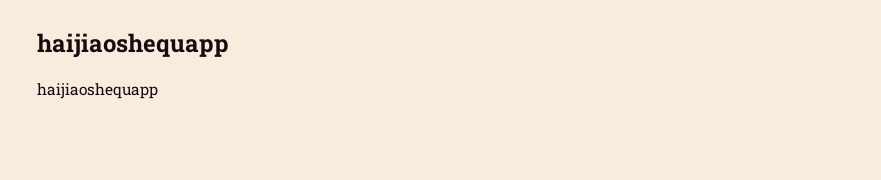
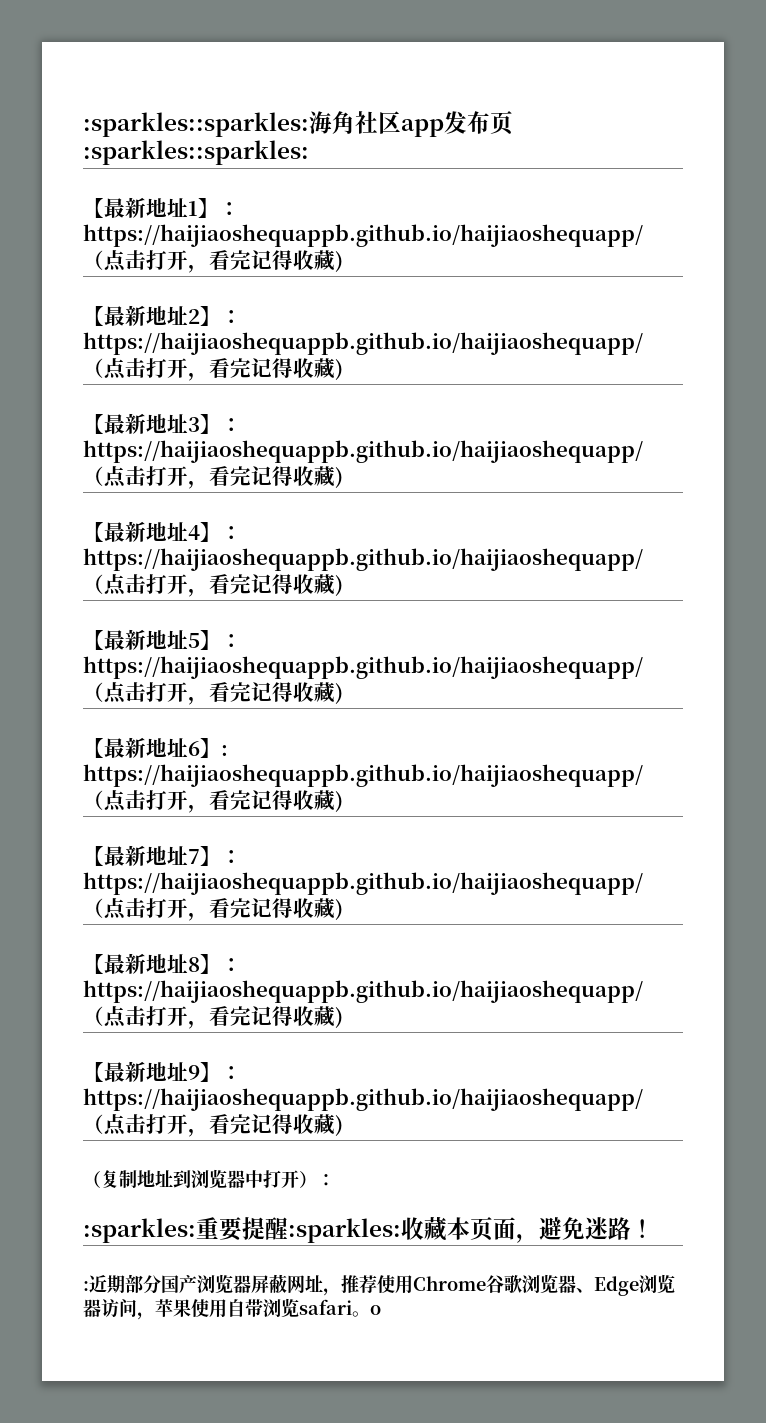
[37,33,229,58] [37,83,158,99] haijiaoshequapp // haijiaoshequapp -> [83,111,513,137] [83,140,309,165] [83,197,240,218] [83,224,643,247] [83,250,343,273] [83,305,242,326] [83,332,643,355] [83,358,343,381] [83,413,242,434] [83,440,643,463] [83,466,343,489] [83,521,242,542] [83,548,643,571] [83,574,343,597] [83,629,242,650] [83,656,643,679] [83,682,343,705] [83,737,228,758] [83,764,643,787] [83,790,343,813] [83,845,242,866] [83,872,643,895] [83,898,343,921] [83,953,242,974] [83,980,643,1003] [83,1006,343,1029] [83,1061,242,1082] [83,1088,643,1111] [83,1114,343,1137] [83,1169,335,1188] [83,1217,654,1243] [83,1274,675,1296] [83,1298,381,1320] :sparkles::sparkles:海角社区app发布页:sparkles::sparkles: // 【最新地址1】：https://haijiaoshequappb.github.io/haijiaoshequapp/（点击打开，看完记得收藏) // 【最新地址2】：https://haijiaoshequappb.github.io/haijiaoshequapp/（点击打开，看完记得收藏) // 【最新地址3】：https://haijiaoshequappb.github.io/haijiaoshequapp/（点击打开，看完记得收藏) // 【最新地址4】：https://haijiaoshequappb.github.io/haijiaoshequapp/（点击打开，看完记得收藏) // 【最新地址5】：https://haijiaoshequappb.github.io/haijiaoshequapp/（点击打开，看完记得收藏) // 【最新地址6】: https://haijiaoshequappb.github.io/haijiaoshequapp/（点击打开，看完记得收藏) // 【最新地址7】：https://haijiaoshequappb.github.io/haijiaoshequapp/（点击打开，看完记得收藏) // 【最新地址8】：https://haijiaoshequappb.github.io/haijiaoshequapp/（点击打开，看完记得收藏) // 【最新地址9】：https://haijiaoshequappb.github.io/haijiaoshequapp/（点击打开，看完记得收藏) // （复制地址到浏览器中打开）： // :sparkles:重要提醒:sparkles:收藏本页面，避免迷路！ // :近期部分国产浏览器屏蔽网址，推荐使用Chrome谷歌浏览器、Edge浏览器访问，苹果使用自带浏览safari。o

